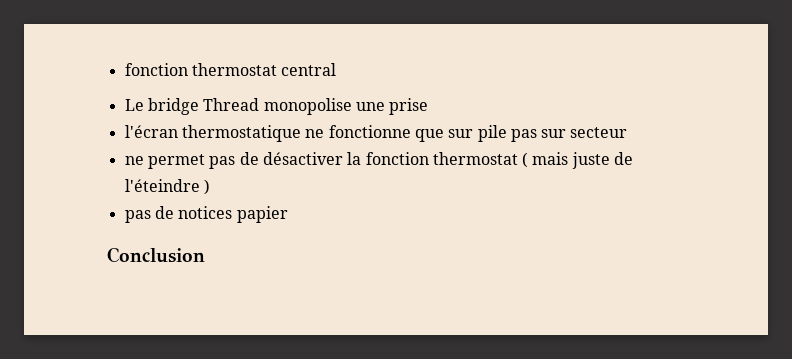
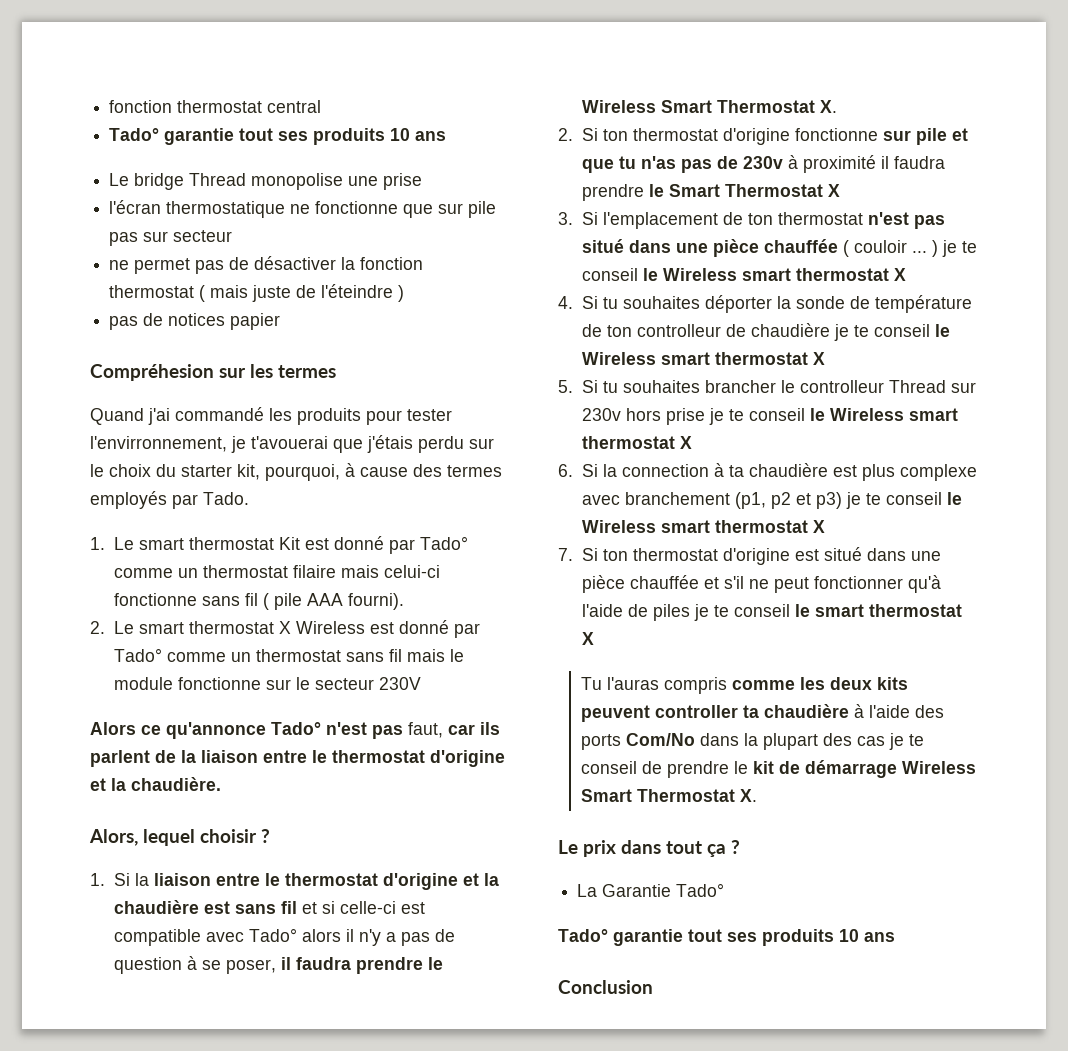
(337, 69) none -> [109,128,447,145] // Tado° garantie tout ses produits 10 ans
(288, 214) none -> [90,364,336,381] [90,407,452,425] [90,435,494,453] [90,463,502,481] [90,491,249,509] [90,536,468,554] [113,565,440,578] [113,593,404,610] [90,620,480,638] [113,648,464,662] [113,677,421,690] [90,722,500,739] [90,750,505,767] [90,777,221,791] [89,829,270,846] [90,873,499,890] [113,900,425,914] [113,928,455,946] [113,956,443,974] [581,100,837,113] [558,128,968,145] [581,155,945,173] [581,184,840,201] [558,212,945,229] [581,239,977,257] [581,268,906,281] [558,295,972,313] [581,323,950,341] [581,352,825,365] [558,380,976,393] [581,408,958,425] [581,436,692,449] [558,463,977,481] [581,492,962,509] [581,520,825,533] [558,547,941,565] [581,575,941,593] [581,604,962,621] [581,632,594,645] [580,677,908,694] [580,704,944,722] [580,733,924,750] [580,760,976,778] [580,789,757,802] [558,840,740,857] [577,883,725,897] [558,929,895,946] // Compréhesion sur les termes // Quand j'ai commandé les produits pour tester l'envirronnement, je t'avouerai que j'étais perdu sur le choix du starter kit, pourquoi, à cause des termes employés par Tado. // 1. Le smart thermostat Kit est donné par Tado° comme un thermostat filaire mais celui-ci fonctionne sans fil ( pile AAA fourni). // 2. Le smart thermostat X Wireless est donné par Tado° comme un thermostat sans fil mais le module fonctionne sur le secteur 230V // Alors ce qu'annonce Tado° n'est pas faut, car ils parlent de la liaison entre le thermostat d'origine et la chaudière. // Alors, lequel choisir ? // 1. Si la liaison entre le thermostat d'origine et la chaudière est sans fil et si celle-ci est compatible avec Tado° alors il n'y a pas de question à se poser, il faudra prendre le Wireless Smart Thermostat X. // 2. Si ton thermostat d'origine fonctionne sur pile et que tu n'as pas de 230v à proximité il faudra prendre le Smart Thermostat X // 3. Si l'emplacement de ton thermostat n'est pas situé dans une pièce chauffée ( couloir ... ) je te conseil le Wireless smart thermostat X // 4. Si tu souhaites déporter la sonde de température de ton controlleur de chaudière je te conseil le Wireless smart thermostat X // 5. Si tu souhaites brancher le controlleur Thread sur 230v hors prise je te conseil le Wireless smart thermostat X // 6. Si la connection à ta chaudière est plus complexe avec branchement (p1, p2 et p3) je te conseil le Wireless smart thermostat X // 7. Si ton thermostat d'origine est situé dans une pièce chauffée et s'il ne peut fonctionner qu'à l'aide de piles je te conseil le smart thermostat X // Tu l'auras compris comme les deux kits peuvent controller ta chaudière à l'aide des ports Com/No dans la plupart des cas je te conseil de prendre le kit de démarrage Wireless Smart Thermostat X. // Le prix dans tout ça ? // La Garantie Tado° // Tado° garantie tout ses produits 10 ans

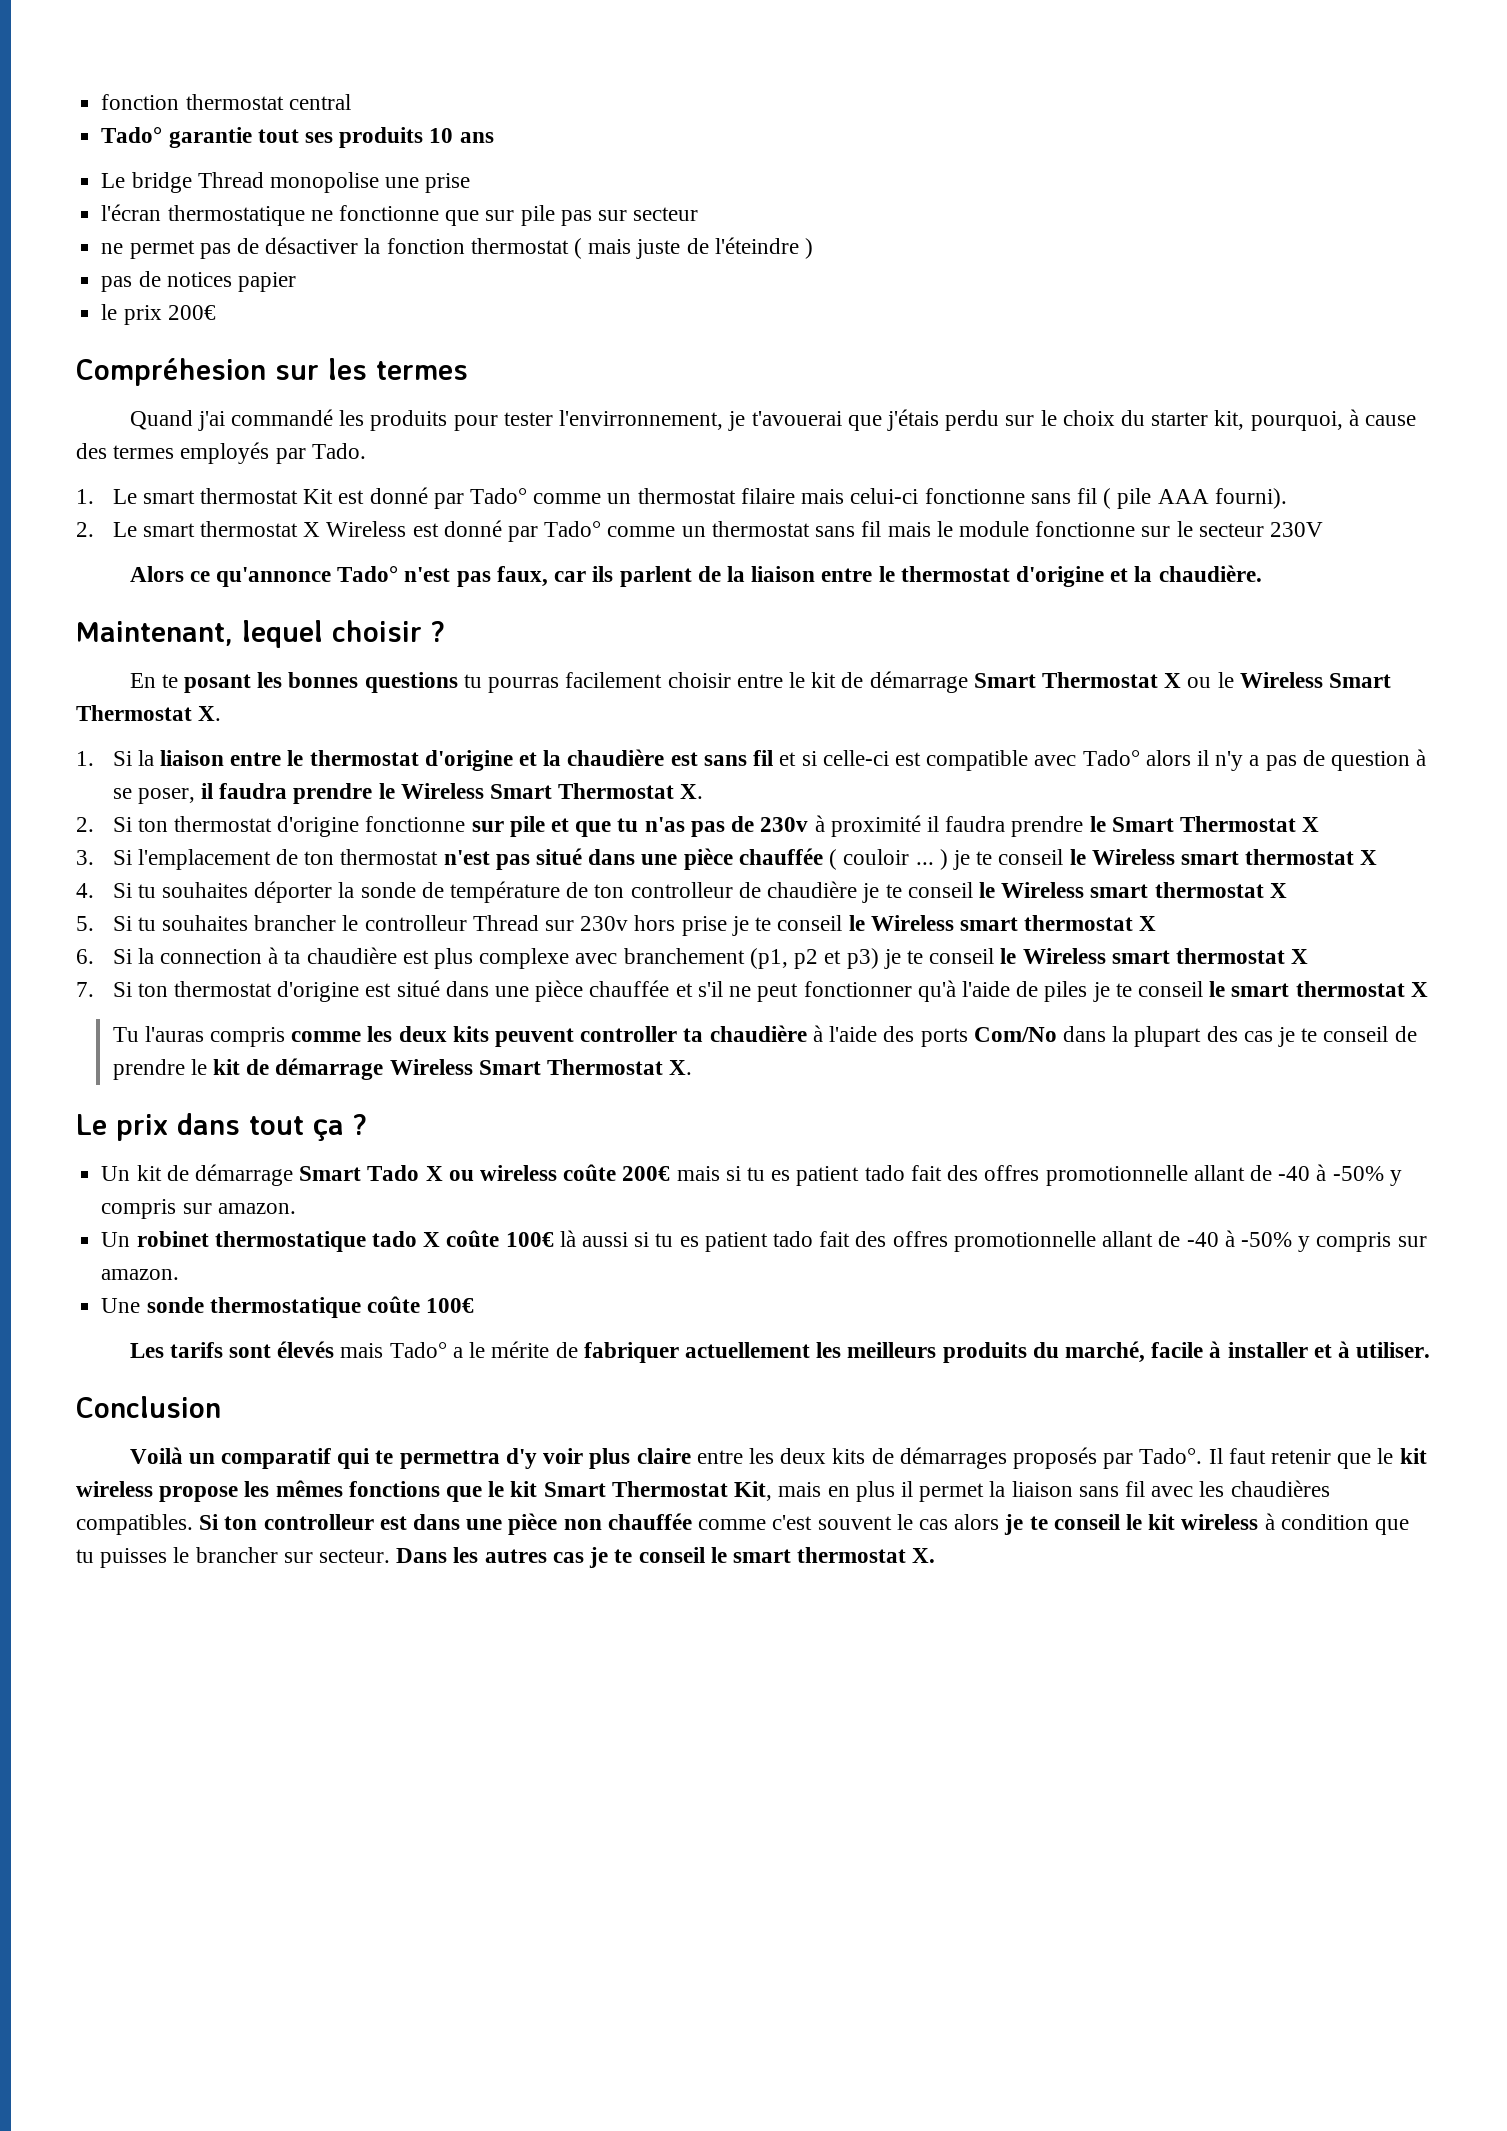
(281, 321) none -> [101,304,216,325] // le prix 200€
[408,722,443,738] faut, -> [496,566,548,587] faux,
[89,829,138,846] Alors, -> [76,621,233,646] Maintenant,
(270, 836) none -> [129,671,1392,693] [76,705,222,721] // En te posant les bonnes questions tu pourras facilement choisir entre le kit de démarrage Smart Thermostat X ou le Wireless Smart Thermostat X.
[577,883,725,897] [558,929,895,946] [558,980,653,994] La Garantie Tado° // Tado° garantie tout ses produits 10 ans // Conclusion -> [101,1164,1402,1186] [101,1199,296,1219] [101,1230,1427,1252] [101,1269,180,1280] [101,1296,475,1318] [129,1341,1431,1363] [76,1396,221,1418] [129,1447,1427,1469] [76,1480,1330,1502] [76,1513,1410,1535] [76,1547,936,1568] Un kit de démarrage Smart Tado X ou wireless coûte 200€ mais si tu es patient tado fait des offres promotionnelle allant de -40 à -50% y compris sur amazon. // Un robinet thermostatique tado X coûte 100€ là aussi si tu es patient tado fait des offres promotionnelle allant de -40 à -50% y compris sur amazon. // Une sonde thermostatique coûte 100€ // Les tarifs sont élevés mais Tado° a le mérite de fabriquer actuellement les meilleurs produits du marché, facile à installer et à utiliser. // Conclusion // Voilà un comparatif qui te permettra d'y voir plus claire entre les deux kits de démarrages proposés par Tado°. Il faut retenir que le kit wireless propose les mêmes fonctions que le kit Smart Thermostat Kit, mais en plus il permet la liaison sans fil avec les chaudières compatibles. Si ton controlleur est dans une pièce non chauffée comme c'est souvent le cas alors je te conseil le kit wireless à condition que tu puisses le brancher sur secteur. Dans les autres cas je te conseil le smart thermostat X.

